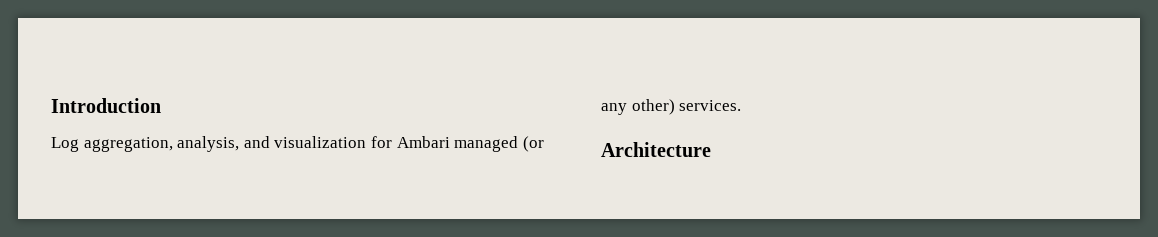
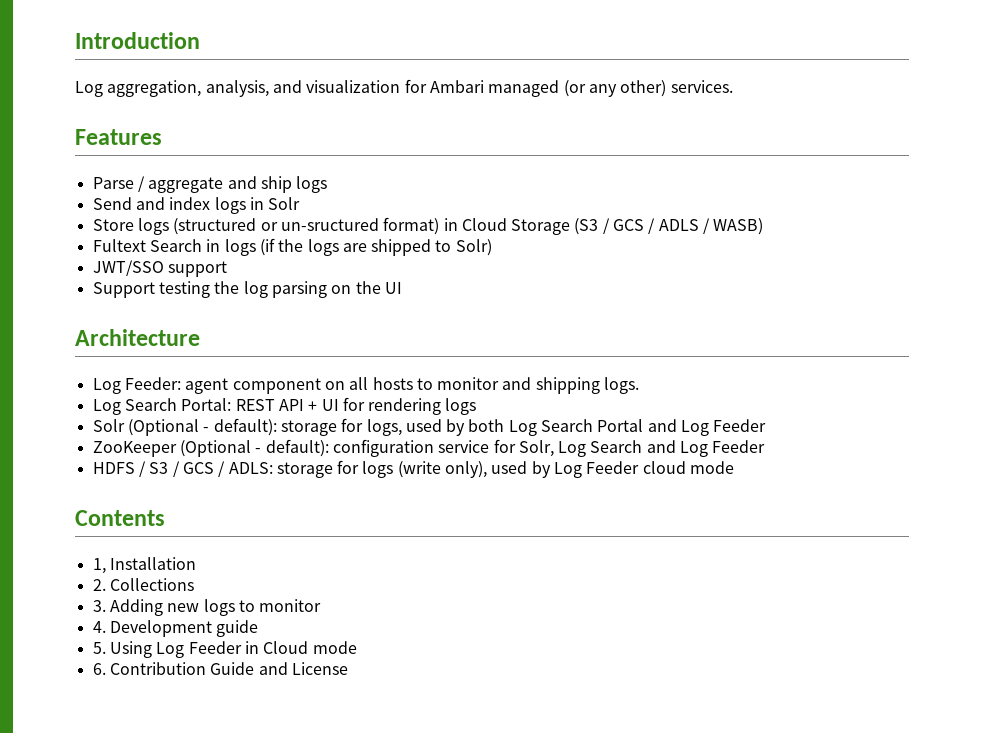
[601,142,711,157] Architecture -> [75,129,162,145] [92,176,328,193] [92,197,301,214] [92,217,764,235] [92,238,492,256] [92,260,227,277] [92,281,402,298] [75,329,200,346] [92,377,640,394] [92,397,477,415] [92,418,767,436] [92,439,766,457] [92,460,735,478] [75,510,165,526] [92,557,196,574] [92,578,194,591] [92,599,322,616] [92,620,259,637] [92,641,357,658] [92,662,348,675] Features // Parse / aggregate and ship logs // Send and index logs in Solr // Store logs (structured or un-sructured format) in Cloud Storage (S3 / GCS / ADLS / WASB) // Fultext Search in logs (if the logs are shipped to Solr) // JWT/SSO support // Support testing the log parsing on the UI // Architecture // Log Feeder: agent component on all hosts to monitor and shipping logs. // Log Search Portal: REST API + UI for rendering logs // Solr (Optional - default): storage for logs, used by both Log Search Portal and Log Feeder // ZooKeeper (Optional - default): configuration service for Solr, Log Search and Log Feeder // HDFS / S3 / GCS / ADLS: storage for logs (write only), used by Log Feeder cloud mode // Contents // 1, Installation // 2. Collections // 3. Adding new logs to monitor // 4. Development guide // 5. Using Log Feeder in Cloud mode // 6. Contribution Guide and License

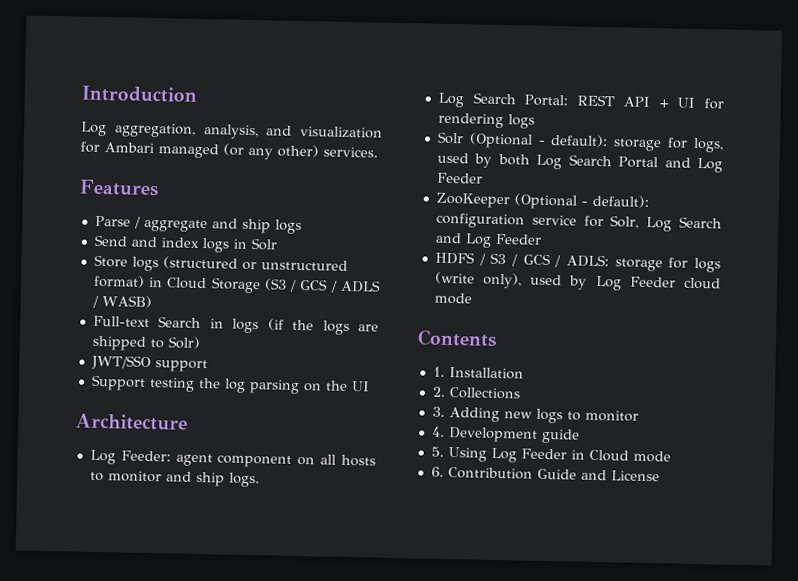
[280,218,379,231] un-sructured -> [260,259,348,271] unstructured
[92,239,146,252] Fultext -> [92,315,150,327] Full-text
[535,377,600,394] shipping -> [195,471,225,487] ship
[92,558,106,574] 1, -> [432,366,445,377] 1.

